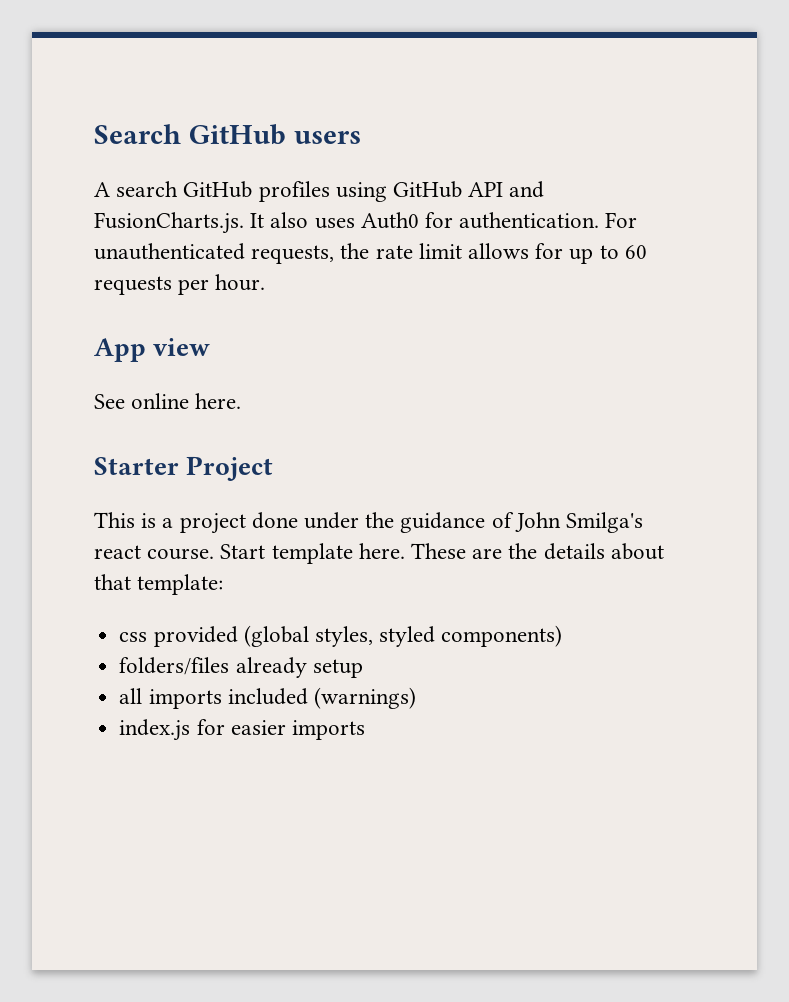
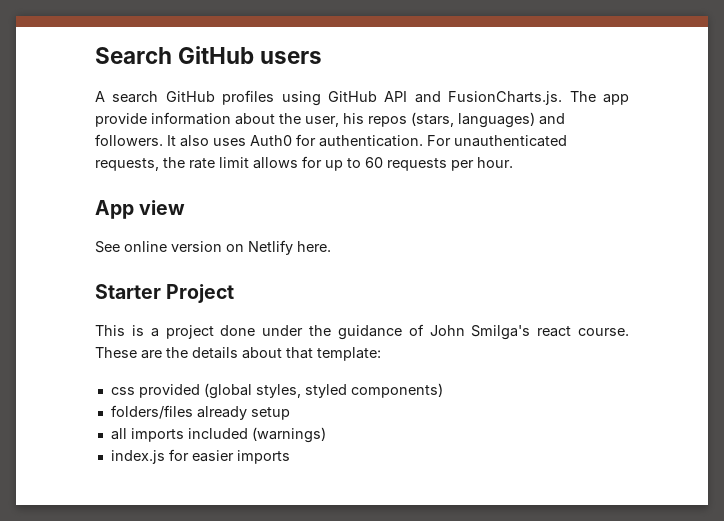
(244, 223) none -> [569,91,629,105] [95,112,565,128] [95,134,163,146] The app provide information about the user, his repos (stars, languages) and followers.
(190, 401) none -> [171,240,293,255] version on Netlify
[220,543,405,564] Start template here. -> (629, 332) none

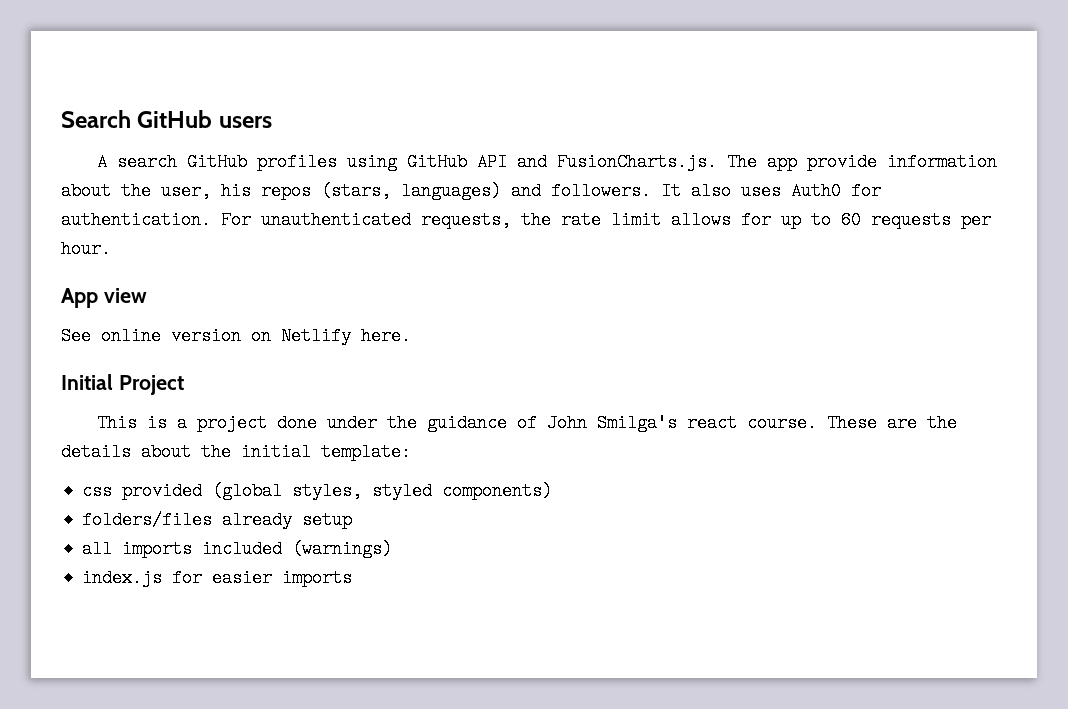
[95,284,161,299] Starter -> [61,374,113,390] Initial
[286,347,313,359] that -> [201,443,311,461] the initial

